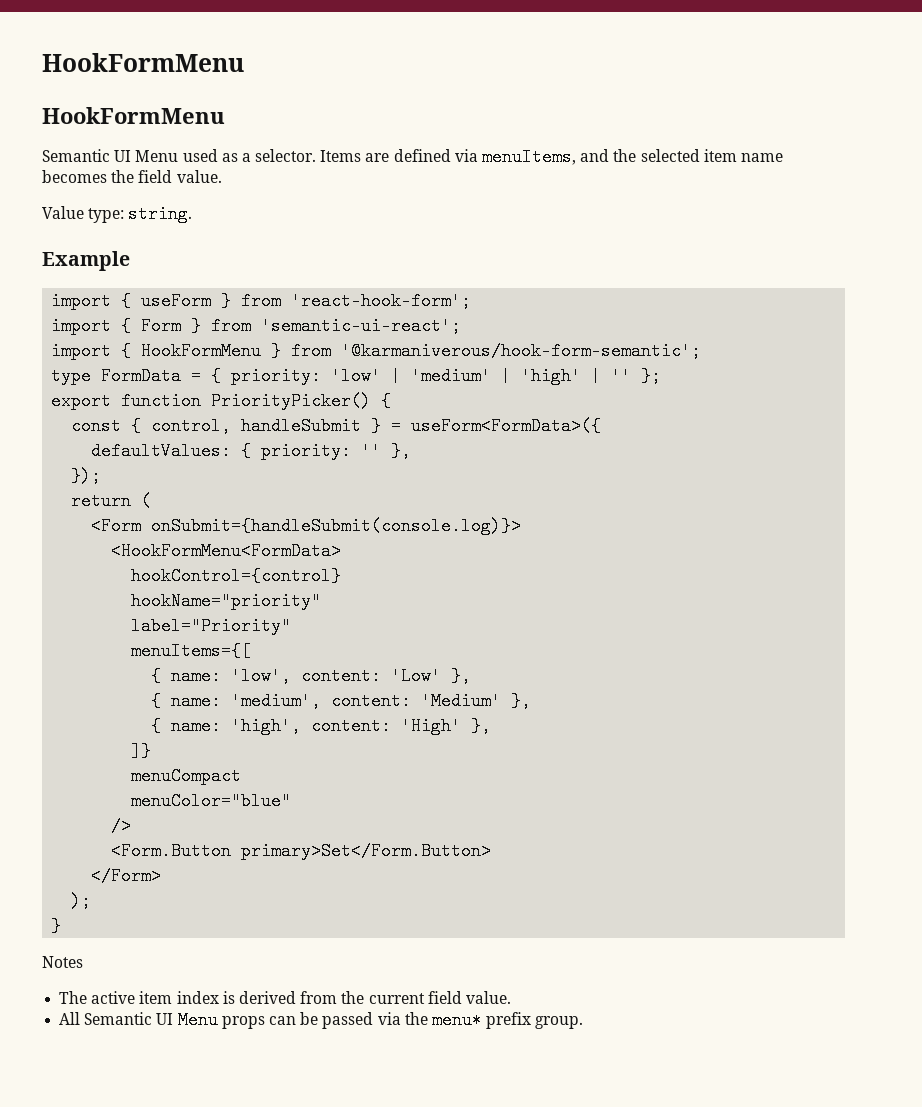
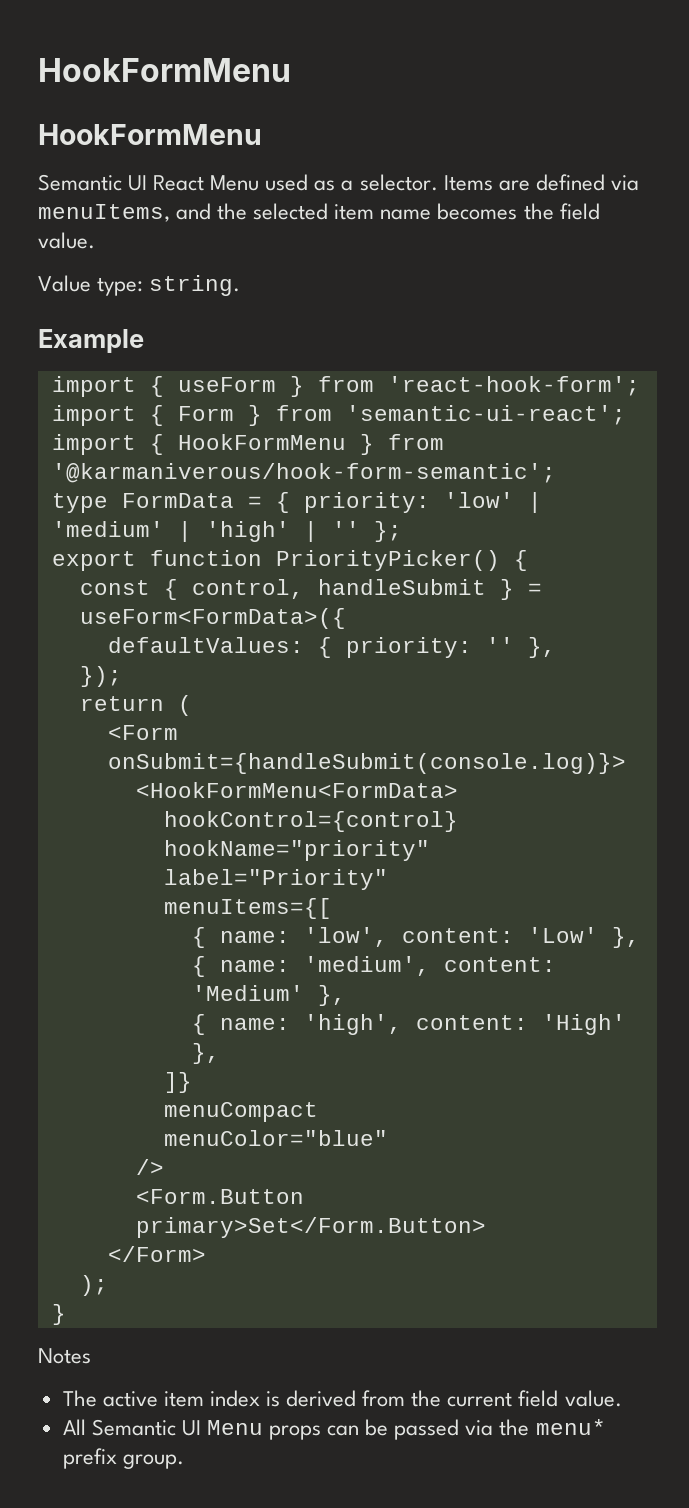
(132, 156) none -> [153,175,205,191] React

